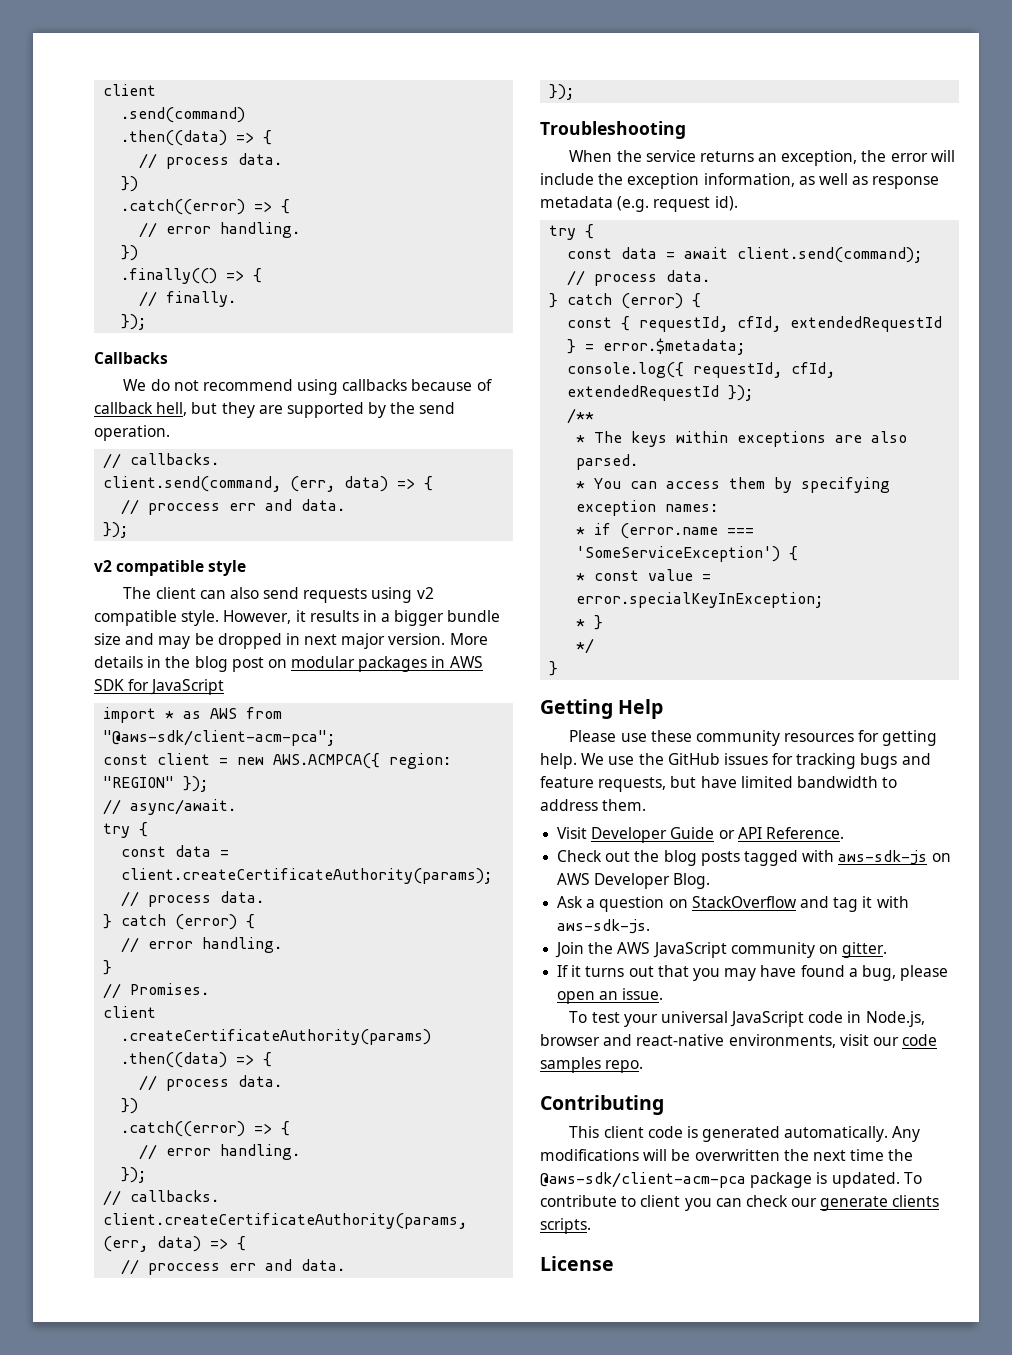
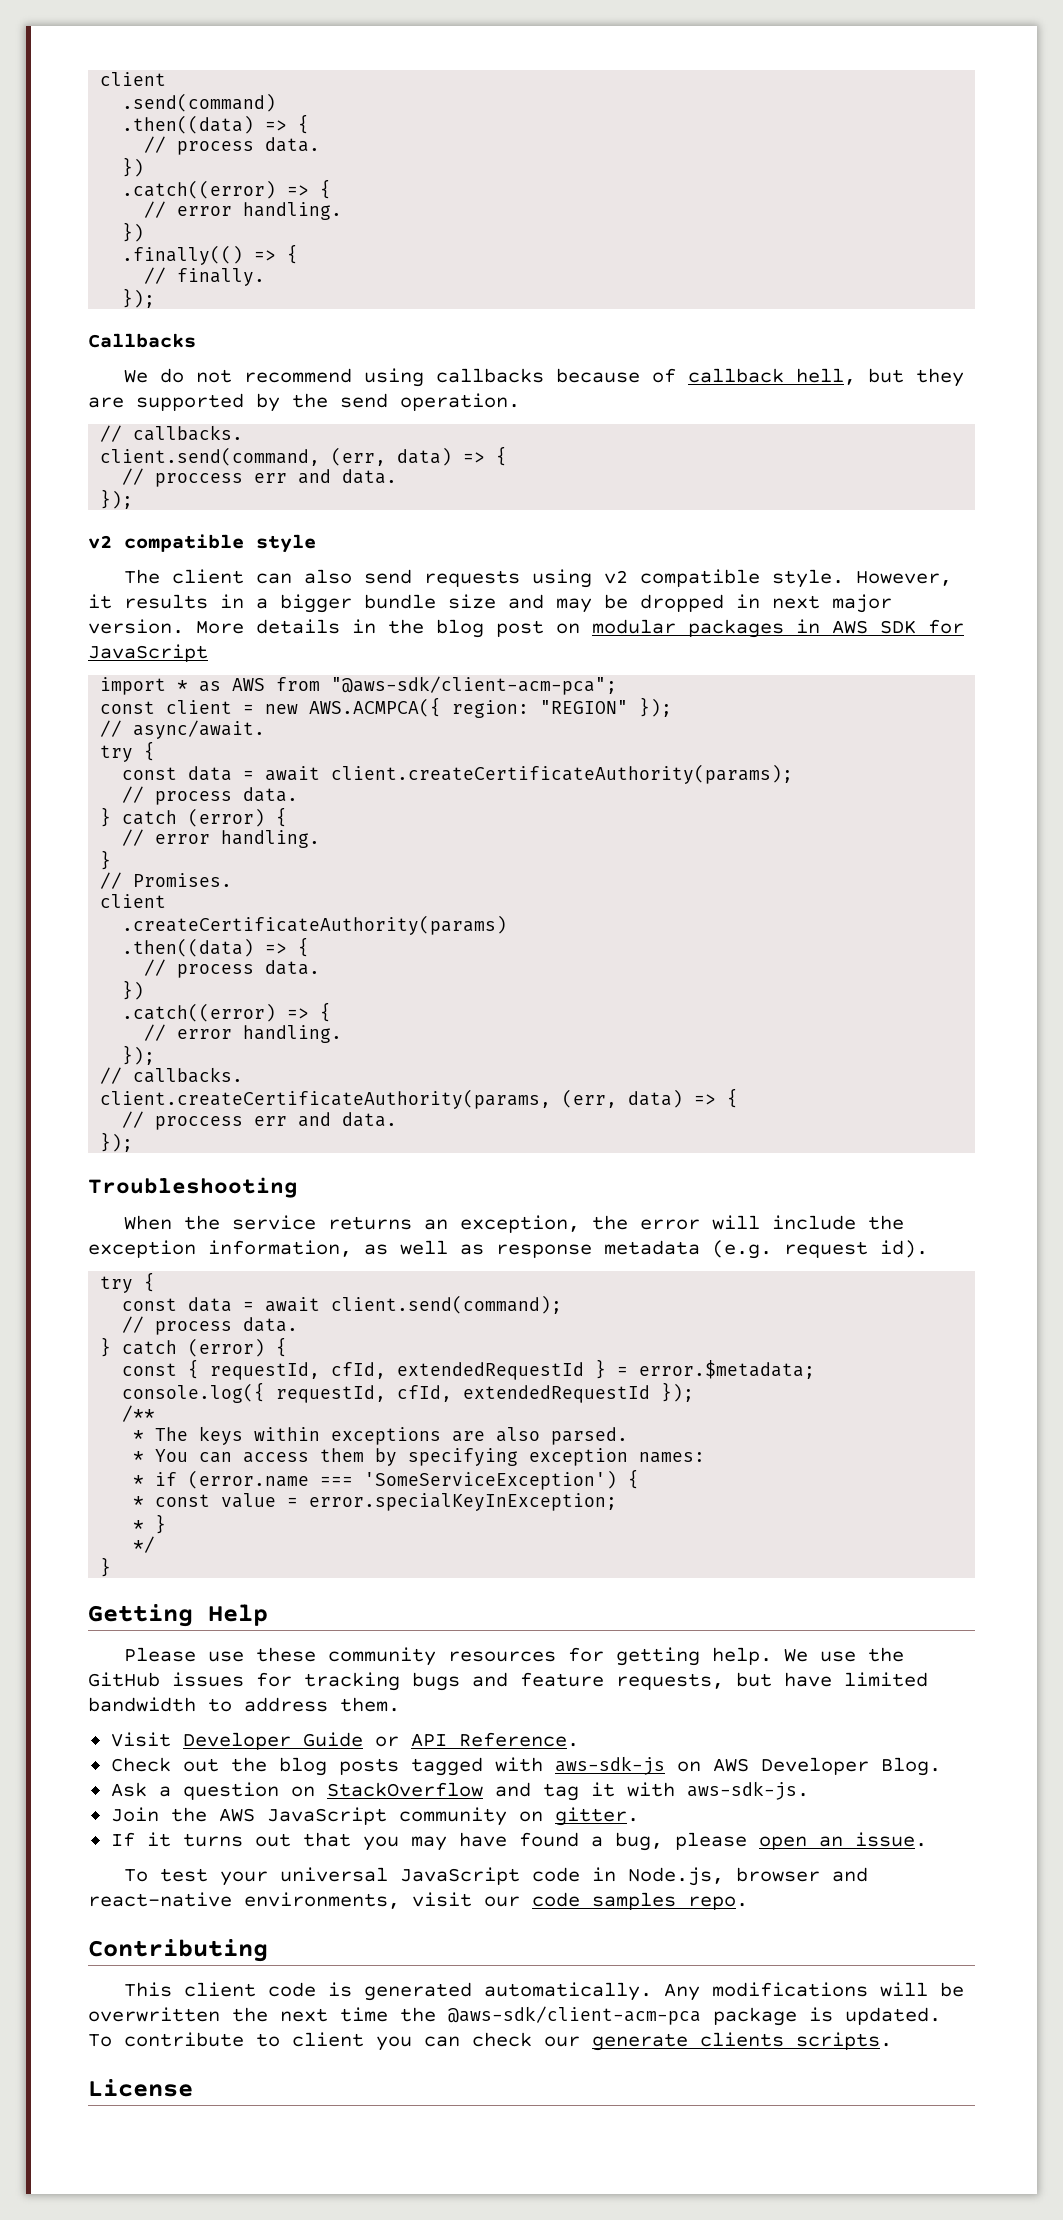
(230, 853) none -> [265,766,321,781] await

